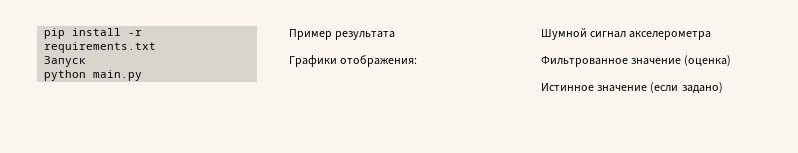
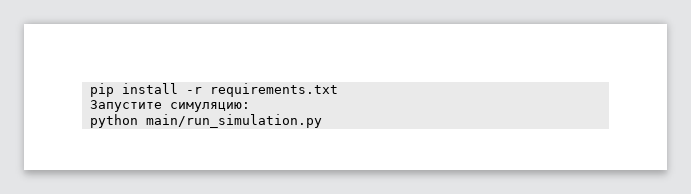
[44,56,87,67] Запуск -> [90,100,251,112] Запустите симуляцию:
[93,70,143,81] [289,29,396,40] [289,55,418,67] [541,28,712,40] [541,55,732,67] [541,82,723,94] main.py // Пример результата // Графики отображения: // Шумной сигнал акселерометра // Фильтрованное значение (оценка) // Истинное значение (если задано) -> [146,114,323,128] main/run_simulation.py

